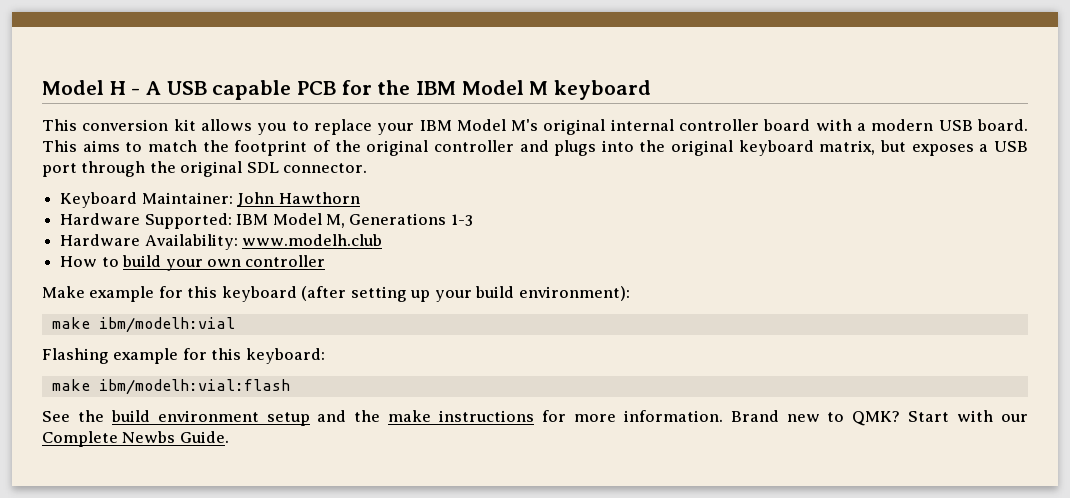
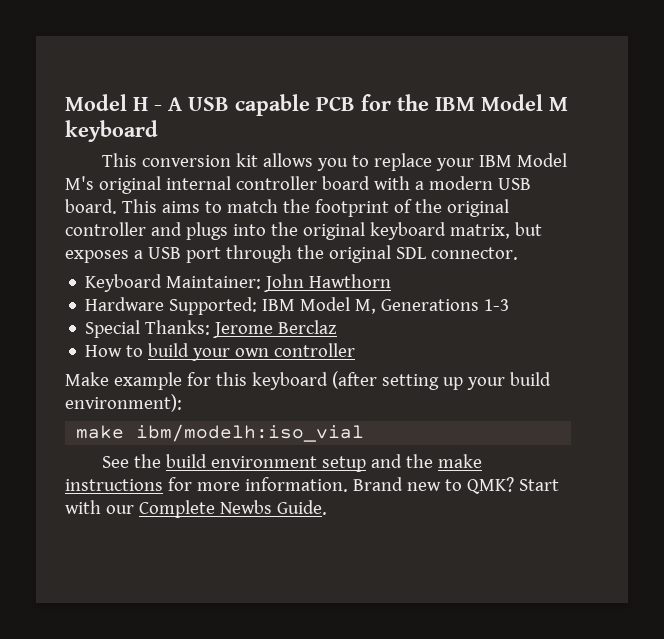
[60,234,383,250] Hardware Availability: www.modelh.club -> [85,320,338,338] Special Thanks: Jerome Berclaz
[98,317,235,333] [42,348,325,364] [51,379,290,395] ibm/modelh:vial // Flashing example for this keyboard: // make ibm/modelh:vial:flash -> [136,424,365,442] ibm/modelh:iso_vial

